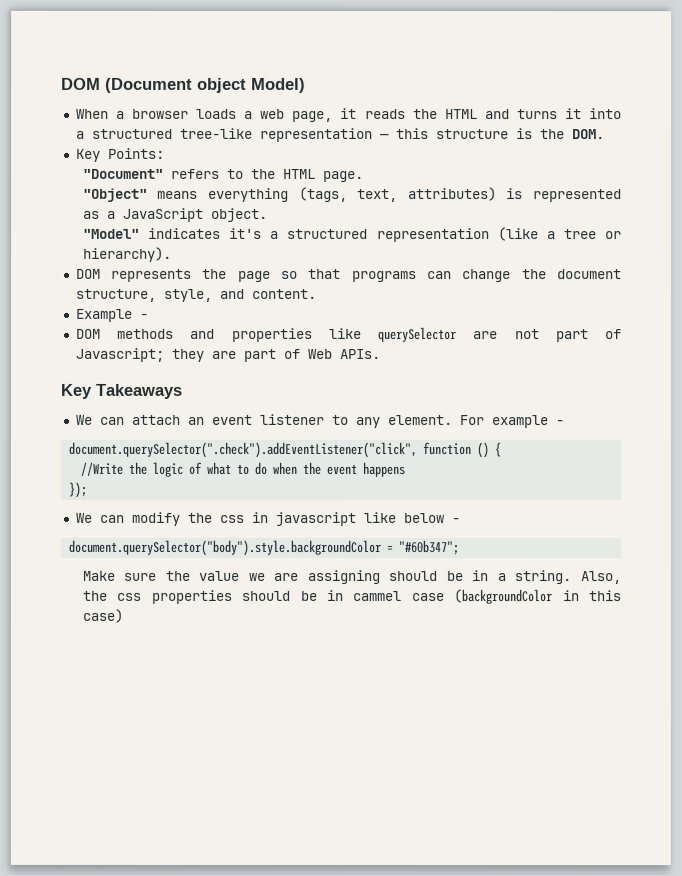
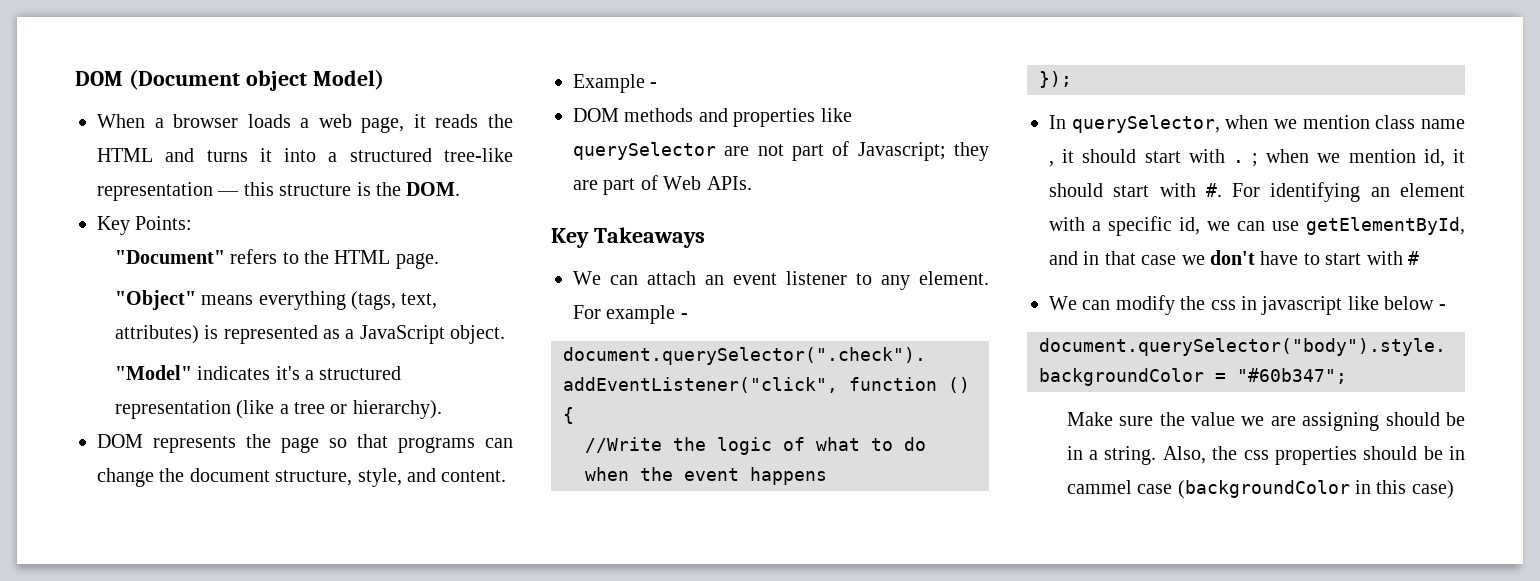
(88, 489) none -> [1049,115,1465,133] [1049,149,1465,167] [1049,182,1465,202] [1049,216,1465,236] [1049,250,1419,265] // In querySelector, when we mention class name , it should start with . ; when we mention id, it should start with #. For identifying an element with a specific id, we can use getElementById, and in that case we don't have to start with #

